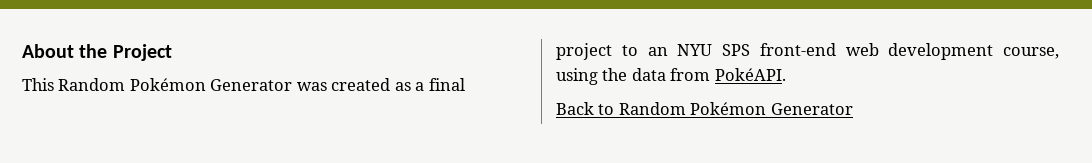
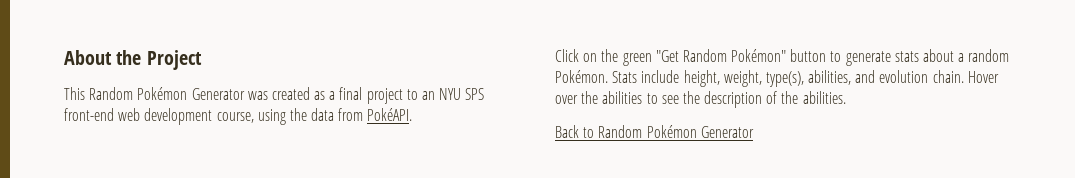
(786, 74) none -> [555,49,1010,66] [555,70,999,87] [555,91,846,108] // Click on the green "Get Random Pokémon" button to generate stats about a random Pokémon. Stats include height, weight, type(s), abilities, and evolution chain. Hover over the abilities to see the description of the abilities.

